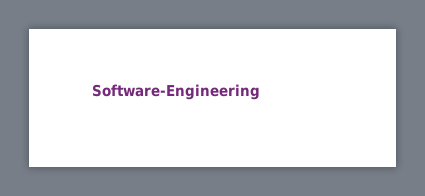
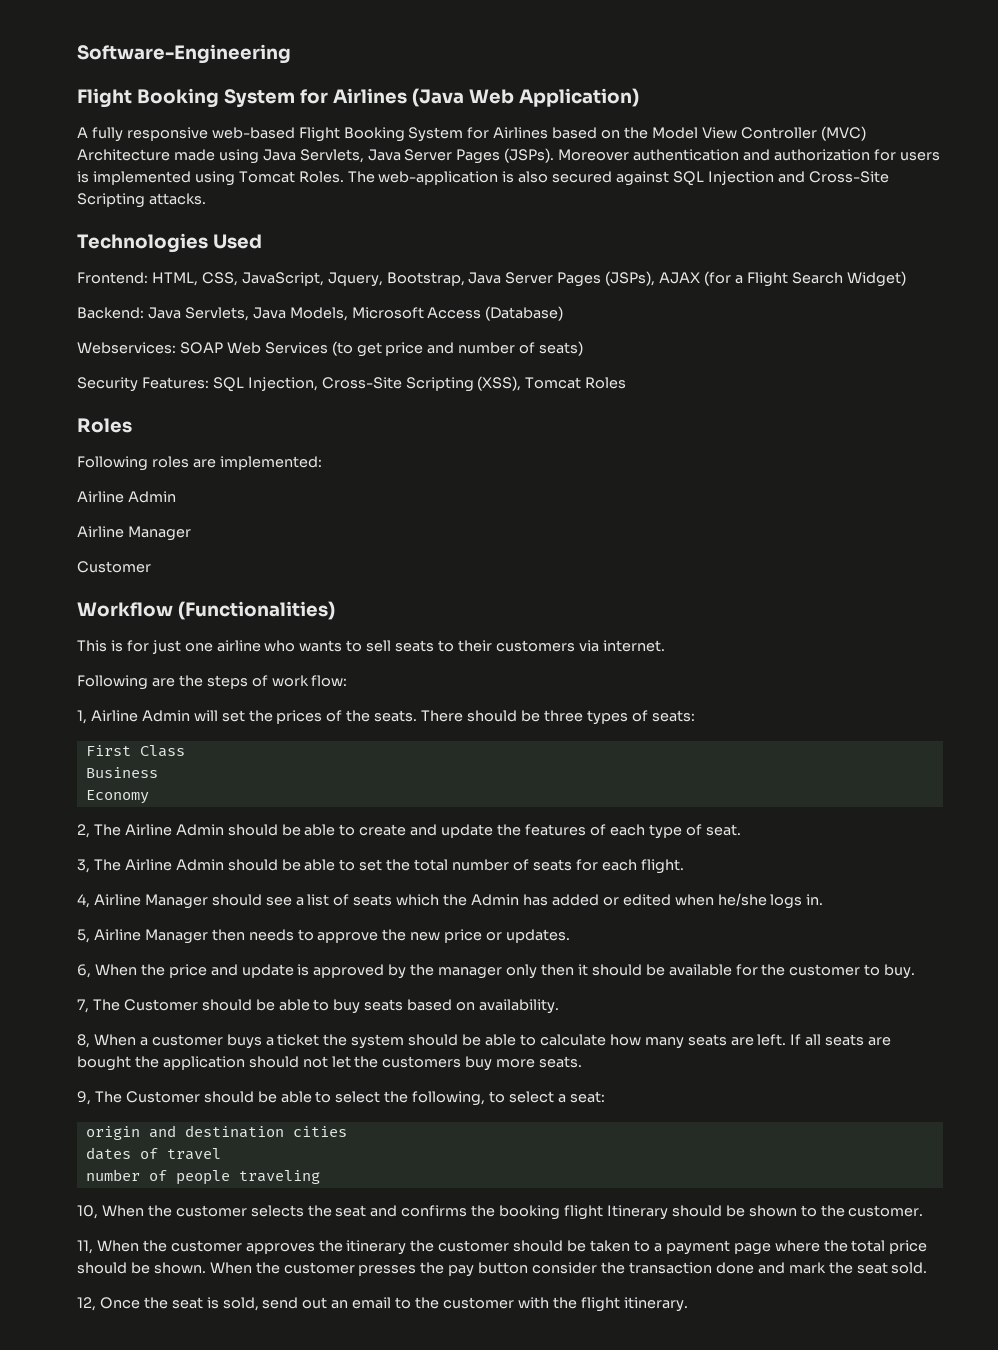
(260, 92) none -> [77,88,639,108] [77,126,866,142] [77,148,940,164] [77,171,889,186] [77,193,206,208] [77,233,262,253] [77,271,906,287] [77,306,564,321] [77,341,584,357] [77,376,627,392] [77,418,132,433] [77,456,322,471] [77,491,176,503] [77,526,191,541] [77,561,151,573] [77,601,335,620] [77,640,665,654] [77,675,348,690] [77,710,695,725] [85,745,185,757] [85,767,158,778] [85,790,149,804] [77,824,741,839] [77,859,684,874] [77,893,824,909] [77,929,571,944] [77,964,916,979] [77,999,560,1014] [77,1034,892,1049] [77,1056,583,1071] [77,1091,605,1106] [85,1125,347,1140] [85,1147,221,1160] [85,1169,320,1185] [77,1205,924,1220] [77,1240,928,1255] [77,1262,928,1277] [77,1297,688,1312] // Flight Booking System for Airlines (Java Web Application) // A fully responsive web-based Flight Booking System for Airlines based on the Model View Controller (MVC) Architecture made using Java Servlets, Java Server Pages (JSPs). Moreover authentication and authorization for users is implemented using Tomcat Roles. The web-application is also secured against SQL Injection and Cross-Site Scripting attacks. // Technologies Used // Frontend: HTML, CSS, JavaScript, Jquery, Bootstrap, Java Server Pages (JSPs), AJAX (for a Flight Search Widget) // Backend: Java Servlets, Java Models, Microsoft Access (Database) // Webservices: SOAP Web Services (to get price and number of seats) // Security Features: SQL Injection, Cross-Site Scripting (XSS), Tomcat Roles // Roles // Following roles are implemented: // Airline Admin // Airline Manager // Customer // Workflow (Functionalities) // This is for just one airline who wants to sell seats to their customers via internet. // Following are the steps of work flow: // 1, Airline Admin will set the prices of the seats. There should be three types of seats: // First Class // Business // Economy // 2, The Airline Admin should be able to create and update the features of each type of seat. // 3, The Airline Admin should be able to set the total number of seats for each flight. // 4, Airline Manager should see a list of seats which the Admin has added or edited when he/she logs in. // 5, Airline Manager then needs to approve the new price or updates. // 6, When the price and update is approved by the manager only then it should be available for the customer to buy. // 7, The Customer should be able to buy seats based on availability. // 8, When a customer buys a ticket the system should be able to calculate how many seats are left. If all seats are bought the application should not let the customers buy more seats. // 9, The Customer should be able to select the following, to select a seat: // origin and destination cities // dates of travel // number of people traveling // 10, When the customer selects the seat and confirms the booking flight Itinerary should be shown to the customer. // 11, When the customer approves the itinerary the customer should be taken to a payment page where the total price should be shown. When the customer presses the pay button consider the transaction done and mark the seat sold. // 12, Once the seat is sold, send out an email to the customer with the flight itinerary.

